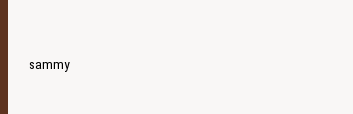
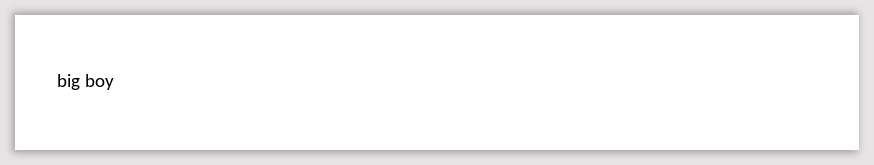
[29,62,70,72] sammy -> [57,74,114,90] big boy

